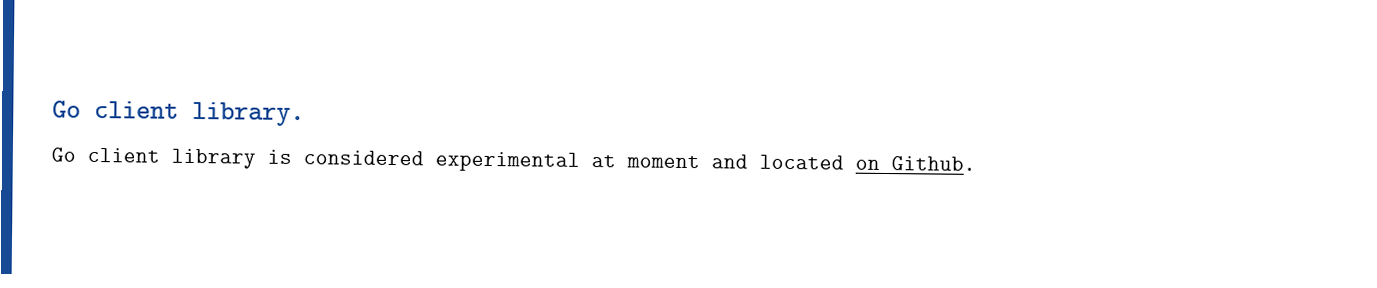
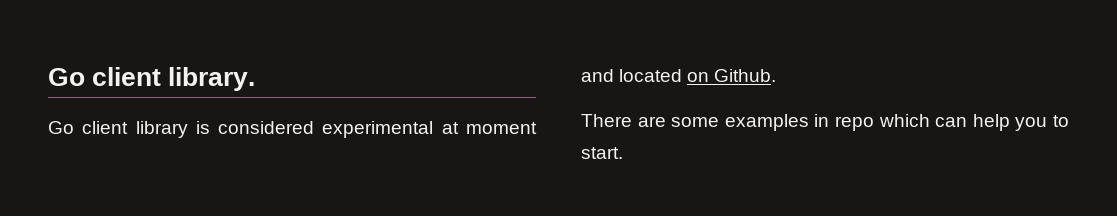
(976, 163) none -> [581,114,1069,131] [581,147,623,159] // There are some examples in repo which can help you to start.

